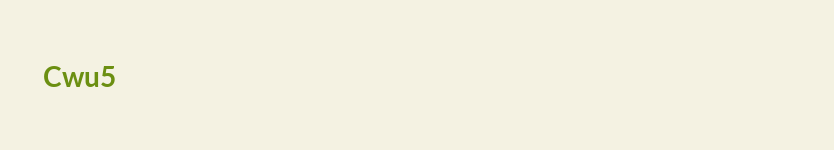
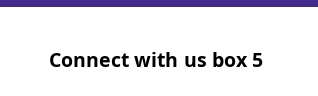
[43,66,116,87] Cwu5 -> [49,52,264,67] Connect with us box 5

